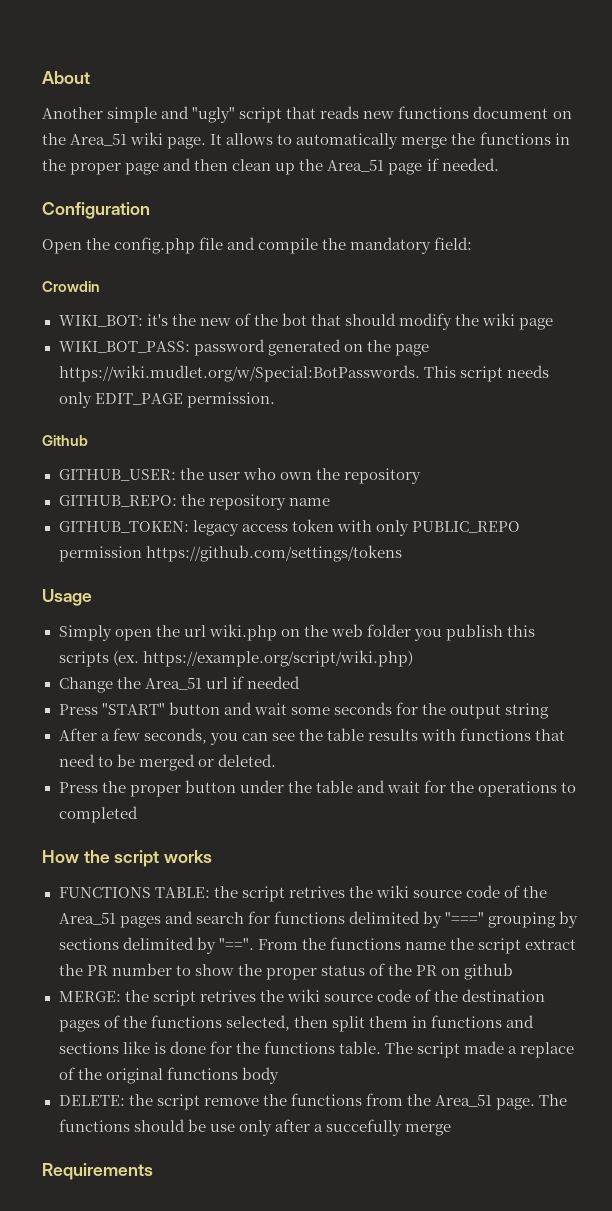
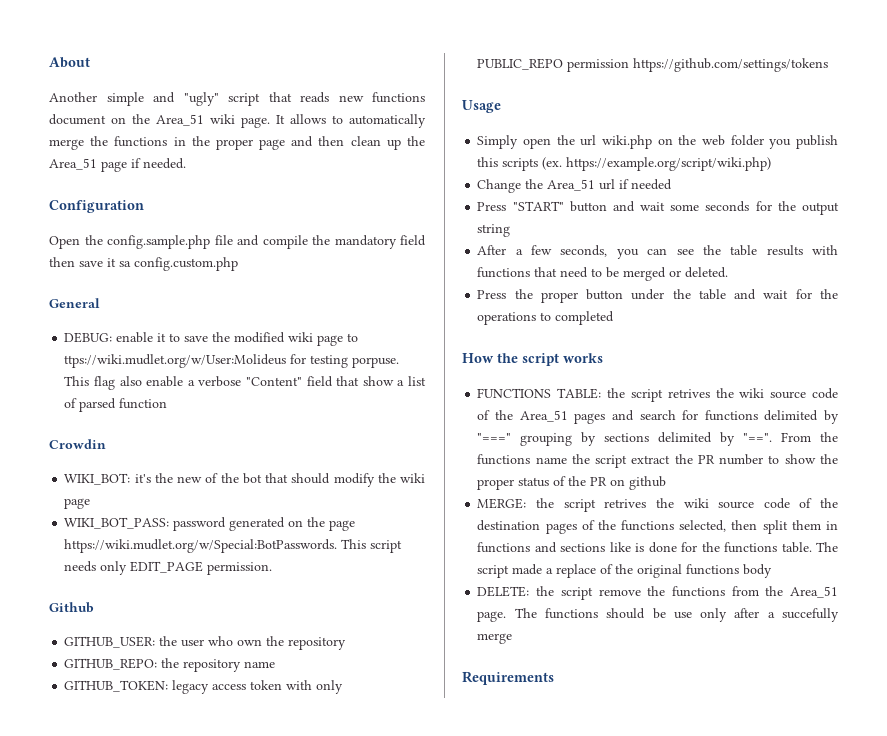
[114,237,196,254] config.php -> [107,235,210,249] config.sample.php
[434,237,473,250] field: -> [400,235,426,246] [49,257,238,271] [49,298,100,308] [64,332,359,346] [64,354,400,368] [64,376,427,390] [64,398,168,412] field then save it sa config.custom.php // General // DEBUG: enable it to save the modified wiki page to ttps://wiki.mudlet.org/w/User:Molideus for testing porpuse. This flag also enable a verbose "Content" field that show a list of parsed function

